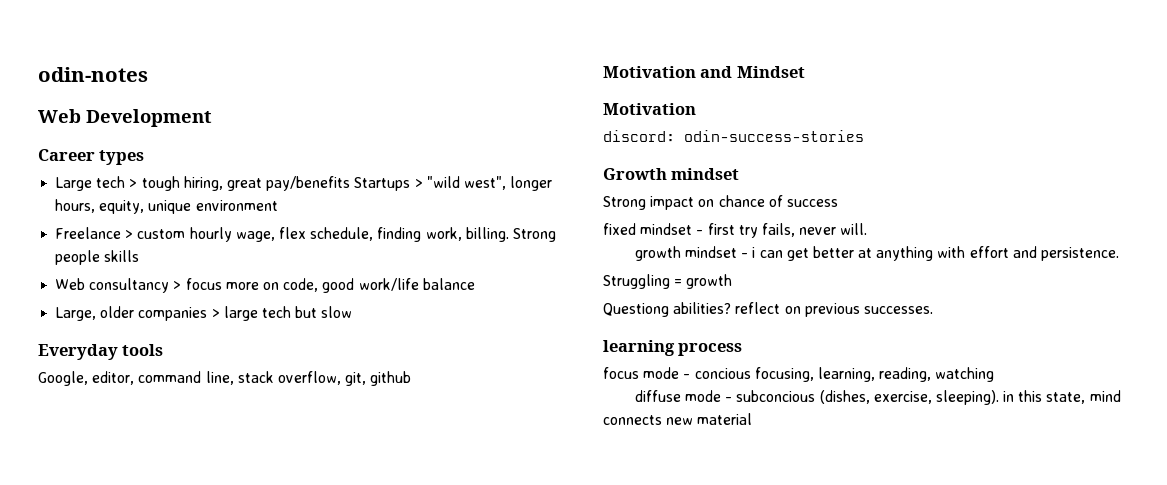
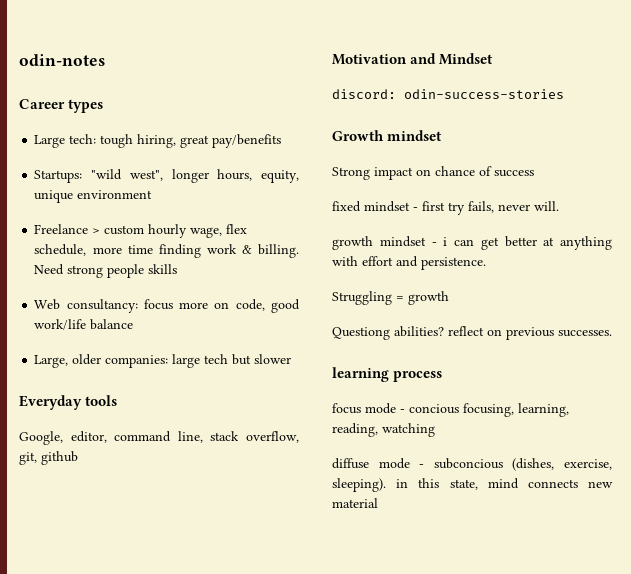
[38,109,212,127] // Web Development -> (105, 60) none
[96,176,138,188] tech > -> [69,134,97,144] tech:
[354,177,423,191] Startups > -> [34,170,83,183] // Startups:
[377,227,556,242] finding work, billing. Strong -> [92,244,299,258] [34,264,104,278] more time finding work & billing. Need strong
[89,278,182,293] consultancy > -> [66,299,138,313] consultancy:
[138,307,220,321] companies > -> [105,355,169,368] companies:
[321,306,353,318] slow -> [254,354,292,364] slower
[603,103,696,115] // Motivation -> (494, 59) none

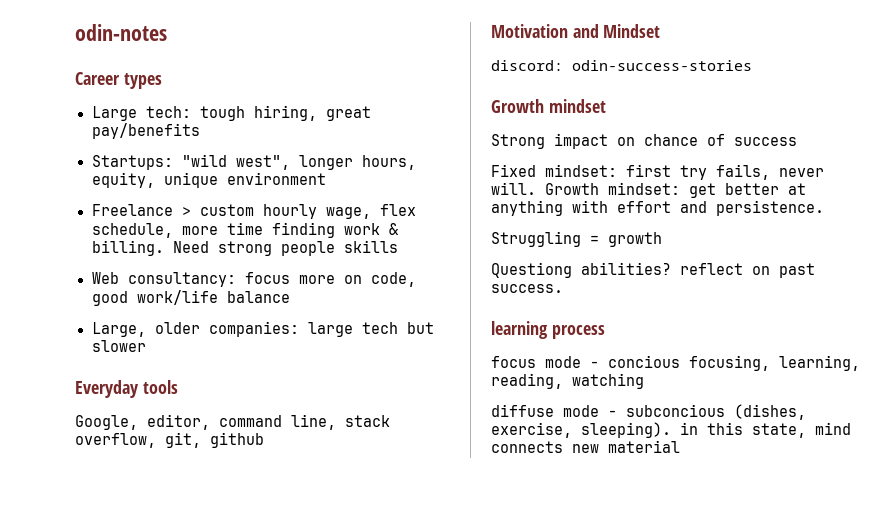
[332,201,418,212] fixed mindset - -> [491,164,617,177] Fixed mindset:
[332,236,474,250] // growth mindset - i can -> [545,182,680,195] Growth mindset:
[506,327,612,340] previous successes. -> [779,263,815,278] [491,284,563,293] past success.

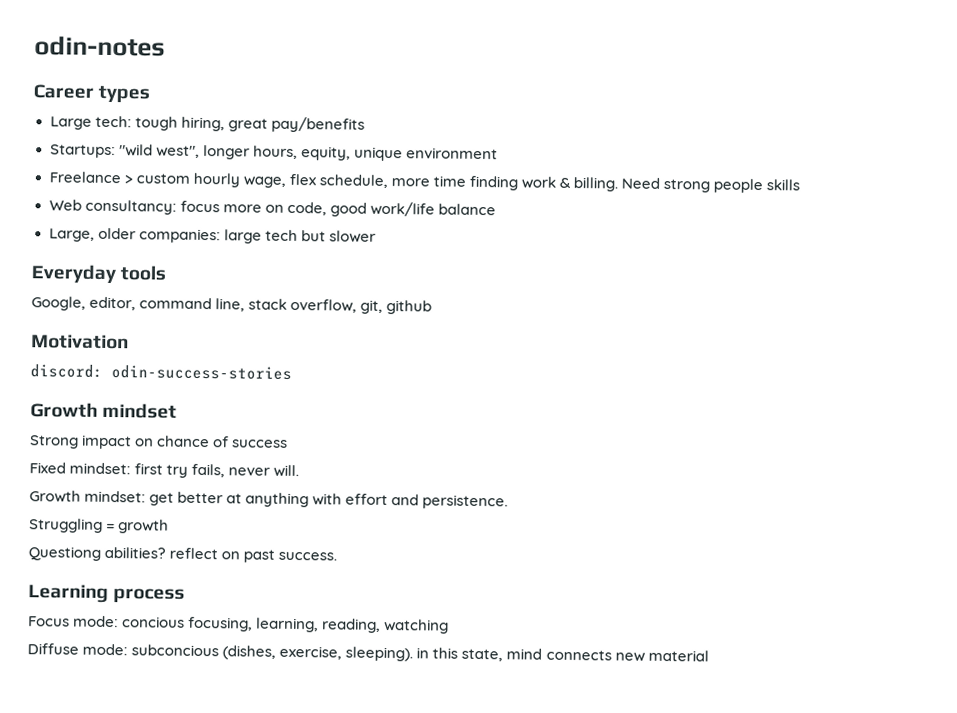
[572,24,661,38] and Mindset -> (129, 342) none
(536, 188) none -> (300, 471) //
[491,321,548,339] learning -> [28,584,109,604] Learning
[491,356,599,368] focus mode - -> [28,615,120,628] Focus mode:
[491,404,617,417] diffuse mode - -> [27,643,129,656] Diffuse mode:

